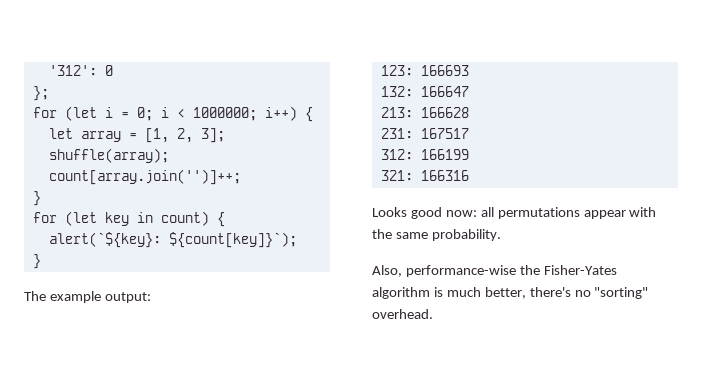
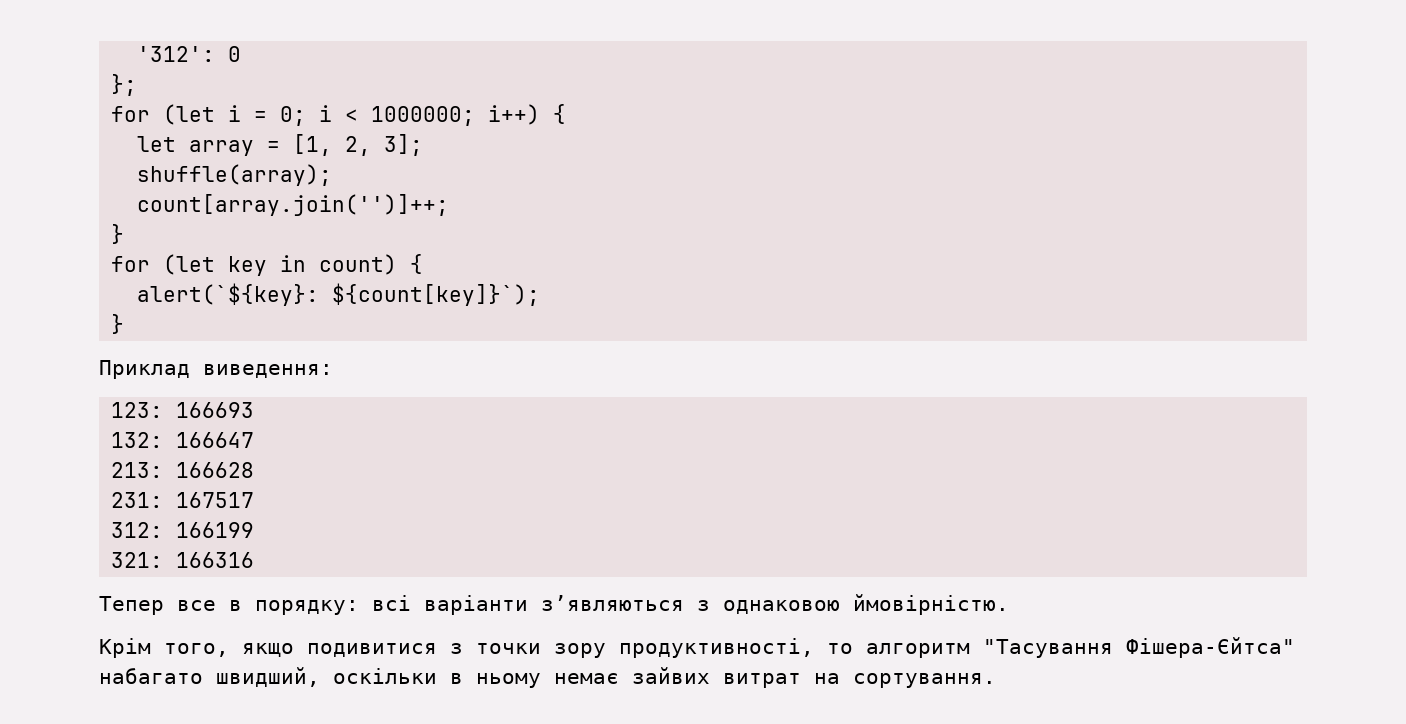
[24,291,151,303] The example output: -> [99,360,333,379] Приклад виведення:
[372,207,657,219] [372,229,501,241] [372,265,617,277] [372,287,649,299] [372,309,433,319] Looks good now: all permutations appear with the same probability. // Also, performance-wise the Fisher-Yates algorithm is much better, there's no "sorting" overhead. -> [99,594,1009,615] [99,637,1295,658] [99,667,996,688] Тепер все в порядку: всі варіанти зʼявляються з однаковою ймовірністю. // Крім того, якщо подивитися з точки зору продуктивності, то алгоритм "Тасування Фішера-Єйтса" набагато швидший, оскільки в ньому немає зайвих витрат на сортування.

